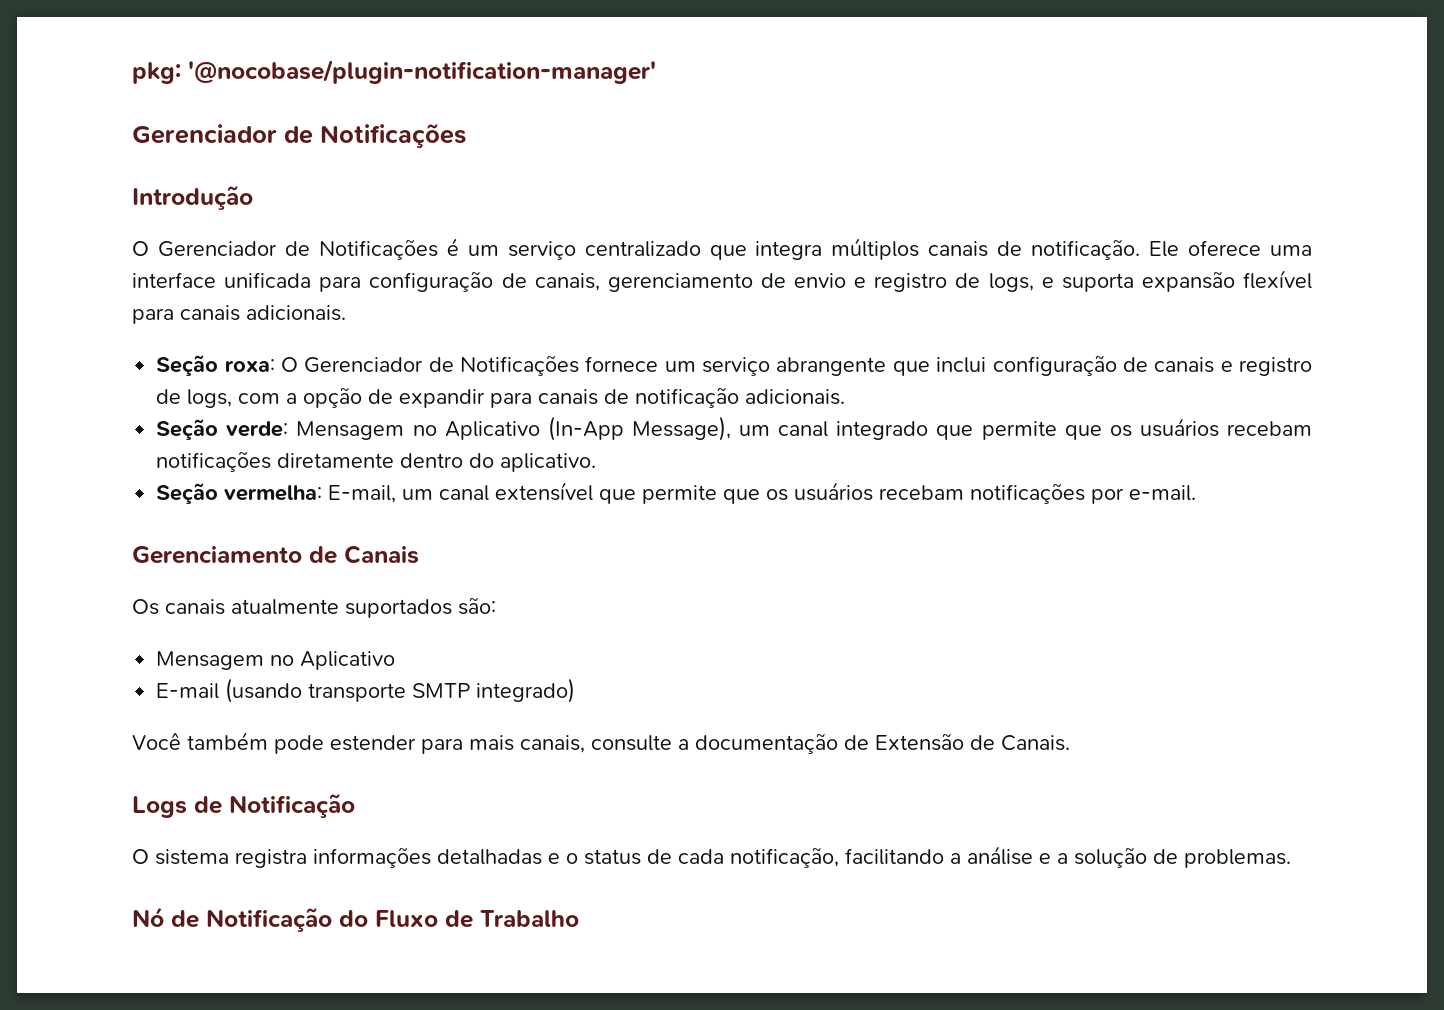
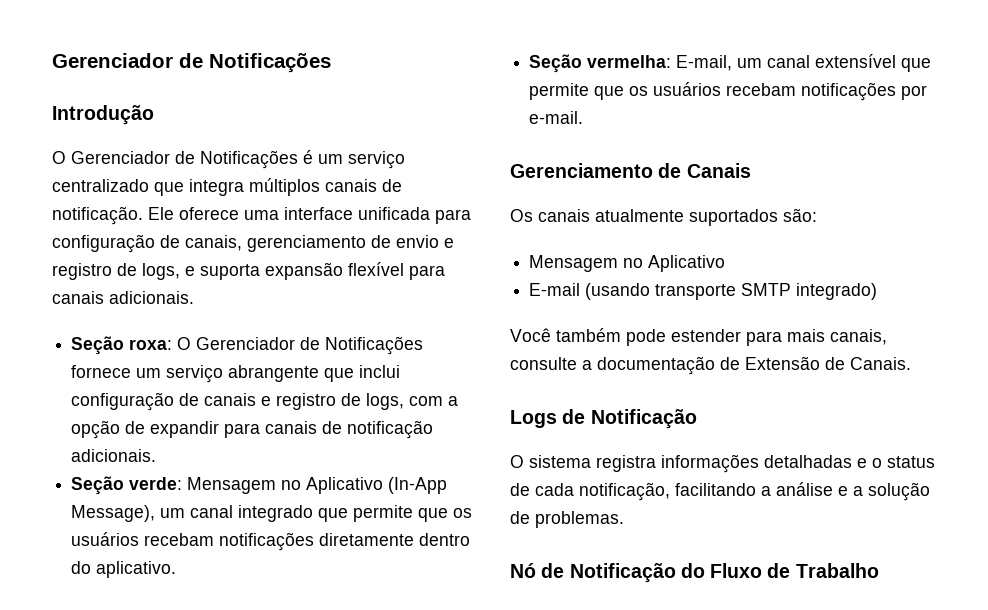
[132,60,656,84] pkg: '@nocobase/plugin-notification-manager' // -> (52, 60) none

